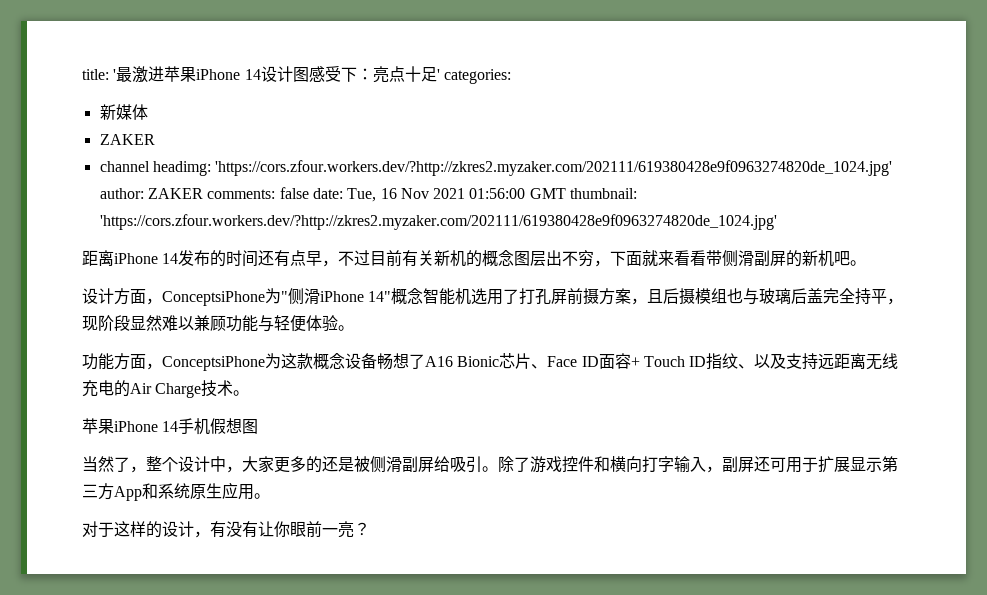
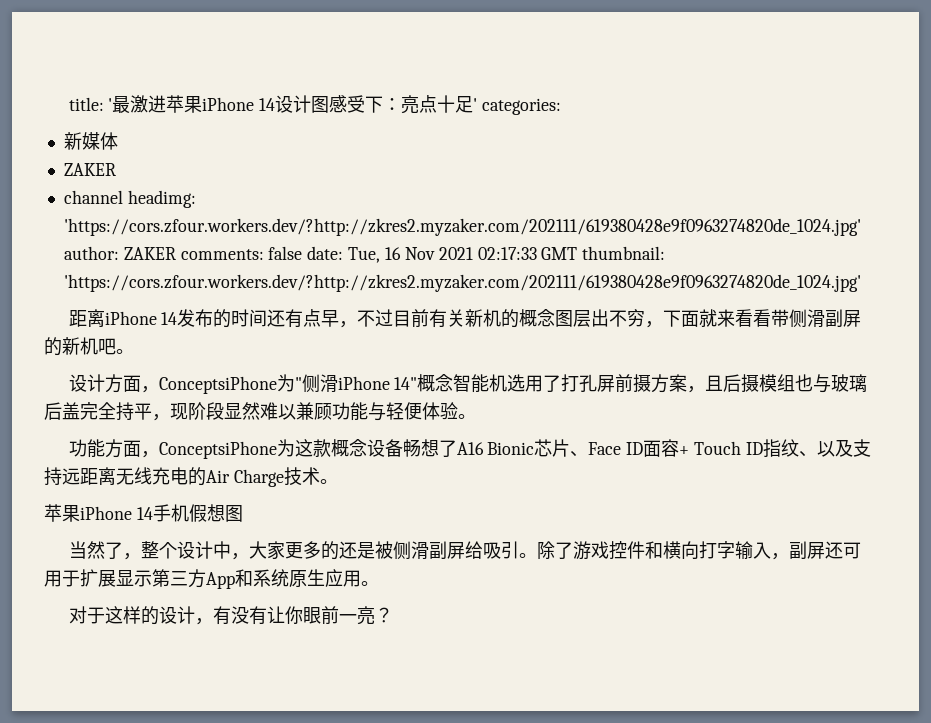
[469,188,526,199] 01:56:00 -> [477,247,537,260] 02:17:33

